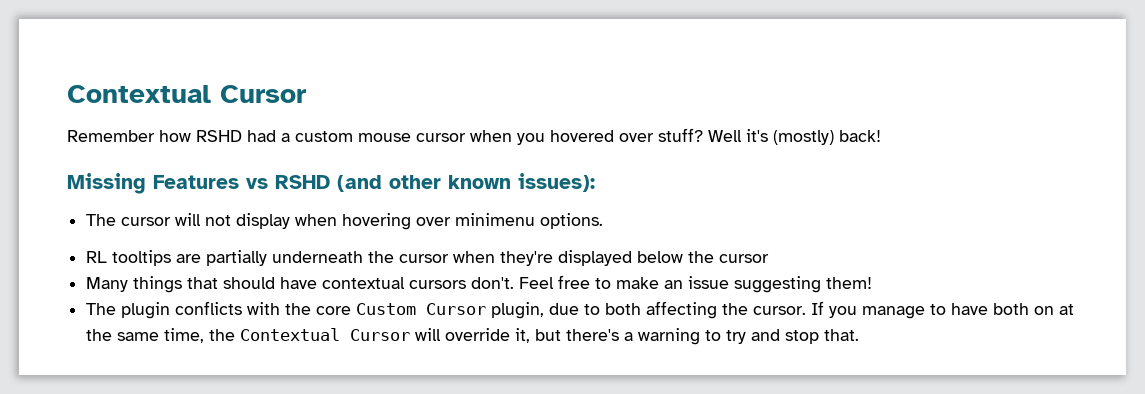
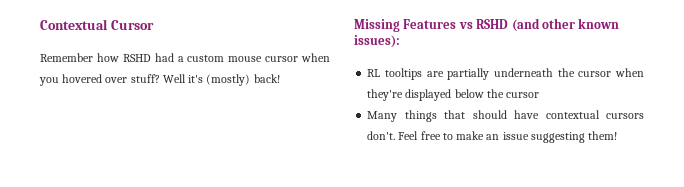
[86,213,604,230] // The cursor will not display when hovering over minimenu options. -> (400, 41) none
[86,301,1075,319] [86,328,860,345] // The plugin conflicts with the core Custom Cursor plugin, due to both affecting the cursor. If you manage to have both on at the same time, the Contextual Cursor will override it, but there's a warning to try and stop that. -> (618, 135) none

